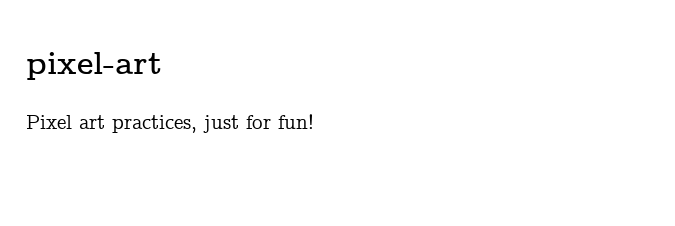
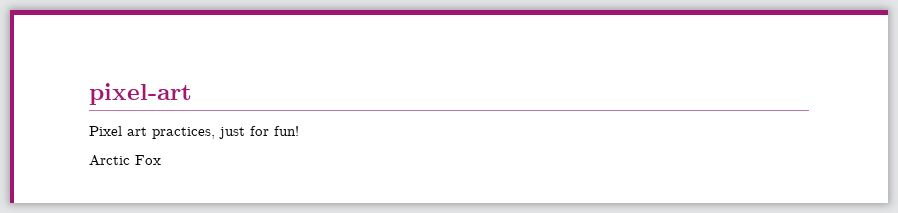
(314, 121) none -> [89,155,161,166] // Arctic Fox

